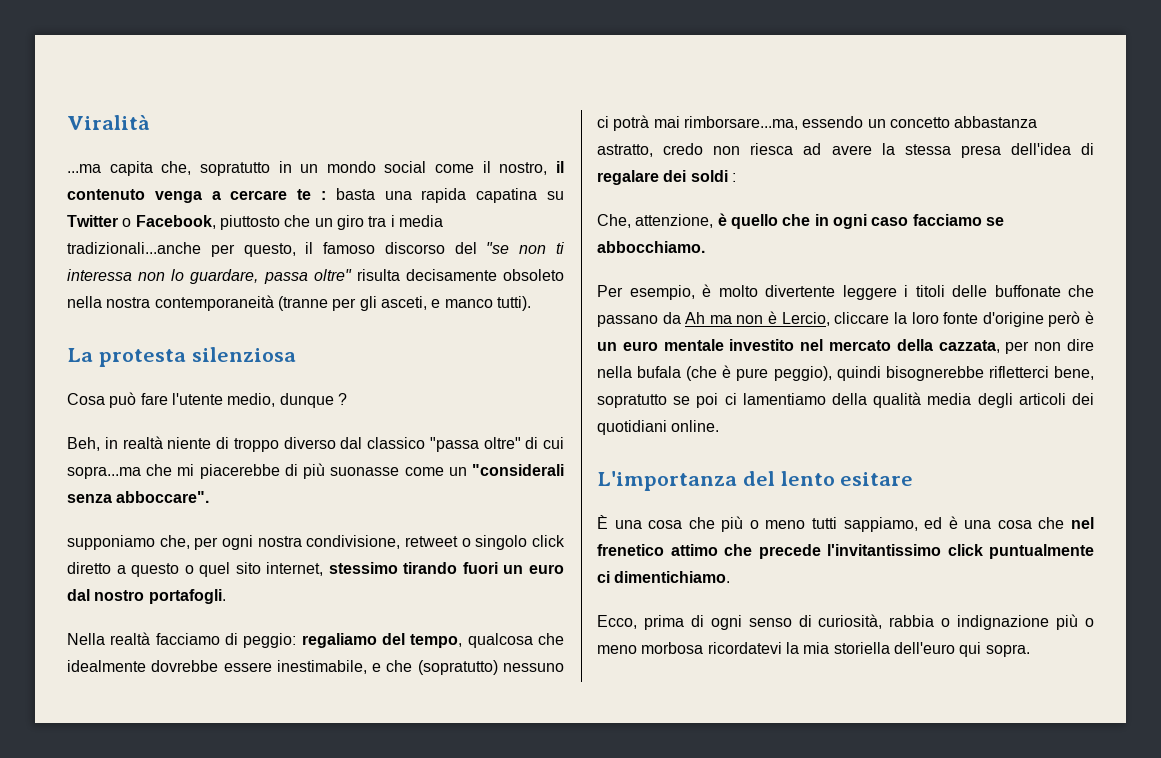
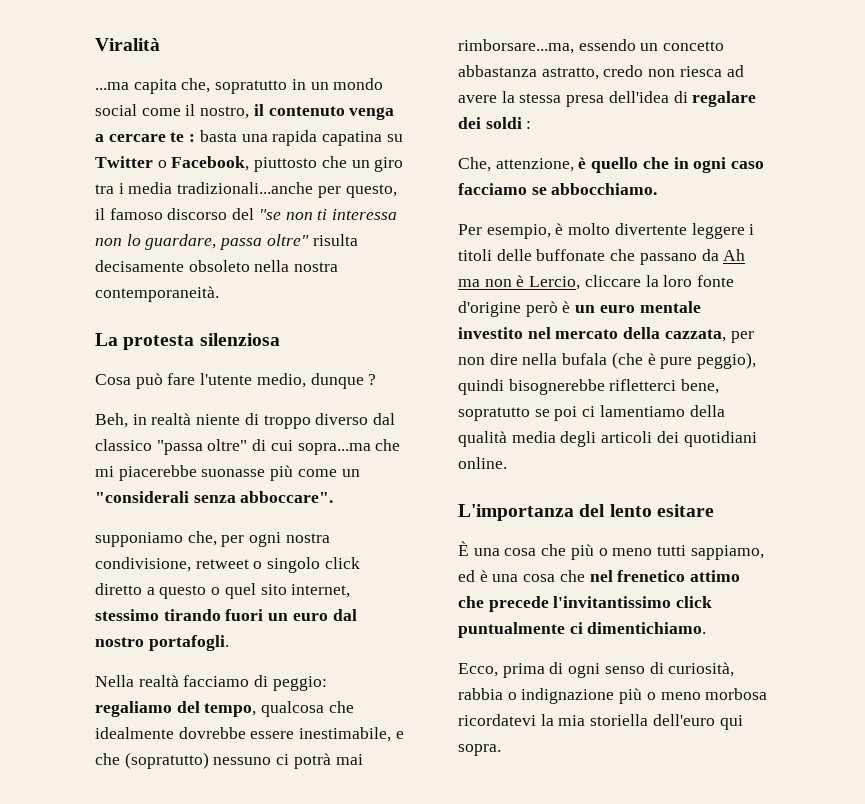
[154,295,531,311] contemporaneità (tranne per gli asceti, e manco tutti). -> [95,286,219,302] contemporaneità.
[284,463,400,479] di più suonasse -> [201,465,294,481] suonasse più

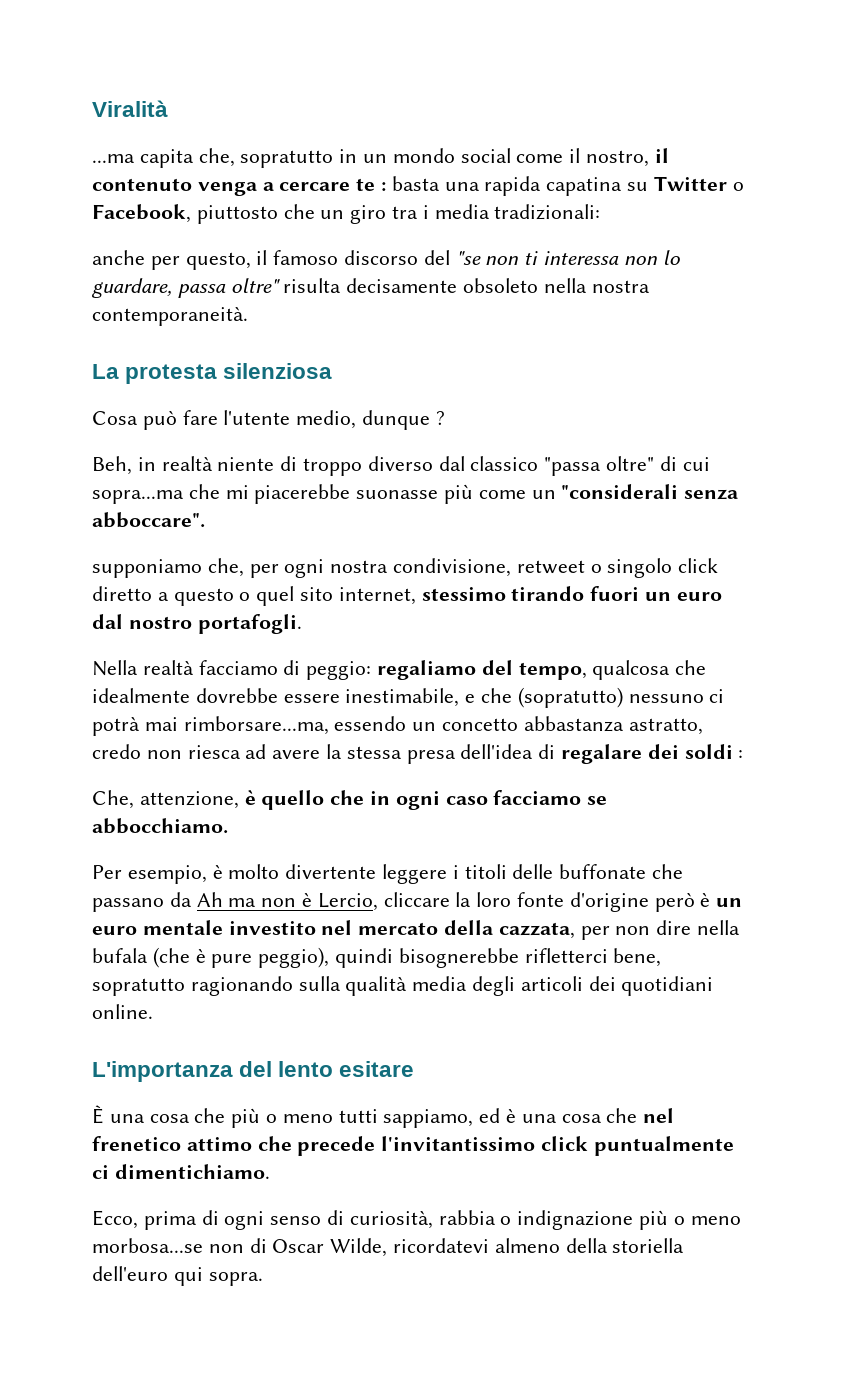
[177,182,314,194] tradizionali...anche -> [494,204,601,220] [92,250,145,265] tradizionali: // anche
[534,405,725,421] se poi ci lamentiamo della -> [190,976,341,996] ragionando sulla
[705,688,768,700] [458,714,586,726] morbosa ricordatevi la mia -> [92,1238,608,1257] morbosa...se non di Oscar Wilde, ricordatevi almeno della

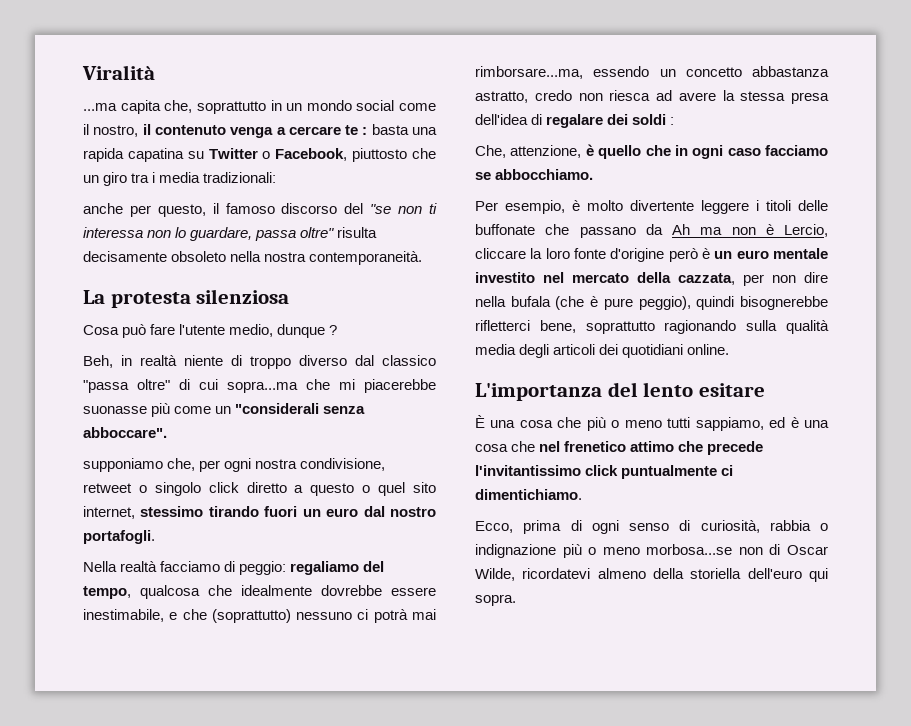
[240,150,334,168] sopratutto -> [196,101,266,114] soprattutto
[517,687,623,708] (sopratutto) -> [211,609,291,623] (soprattutto)
[92,978,185,996] sopratutto -> [585,321,655,334] soprattutto

